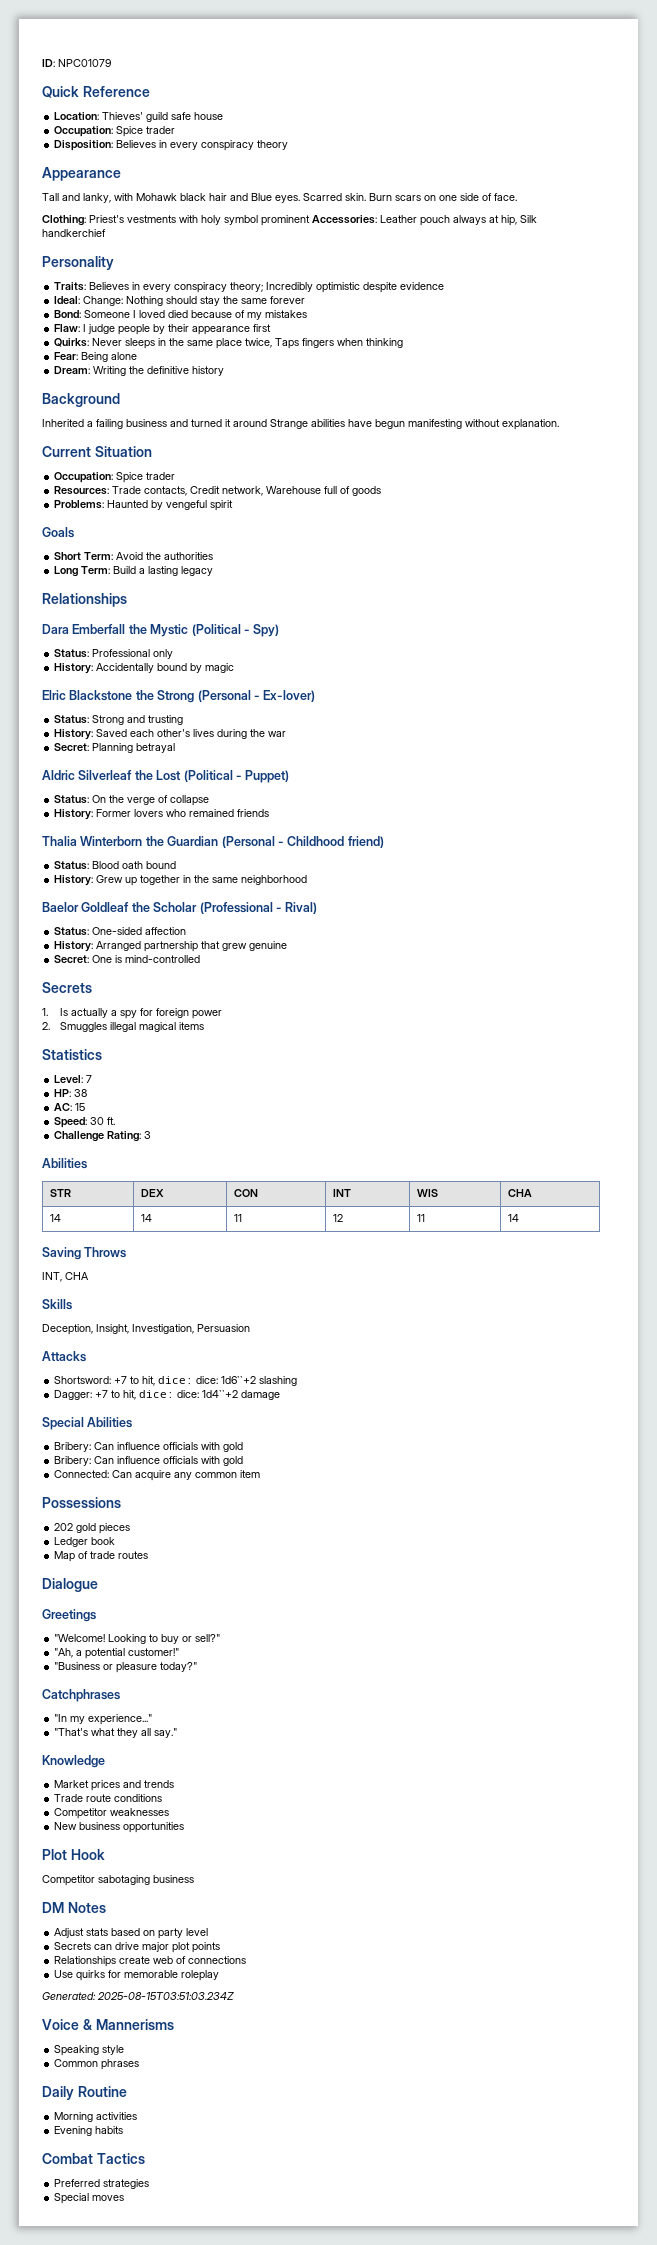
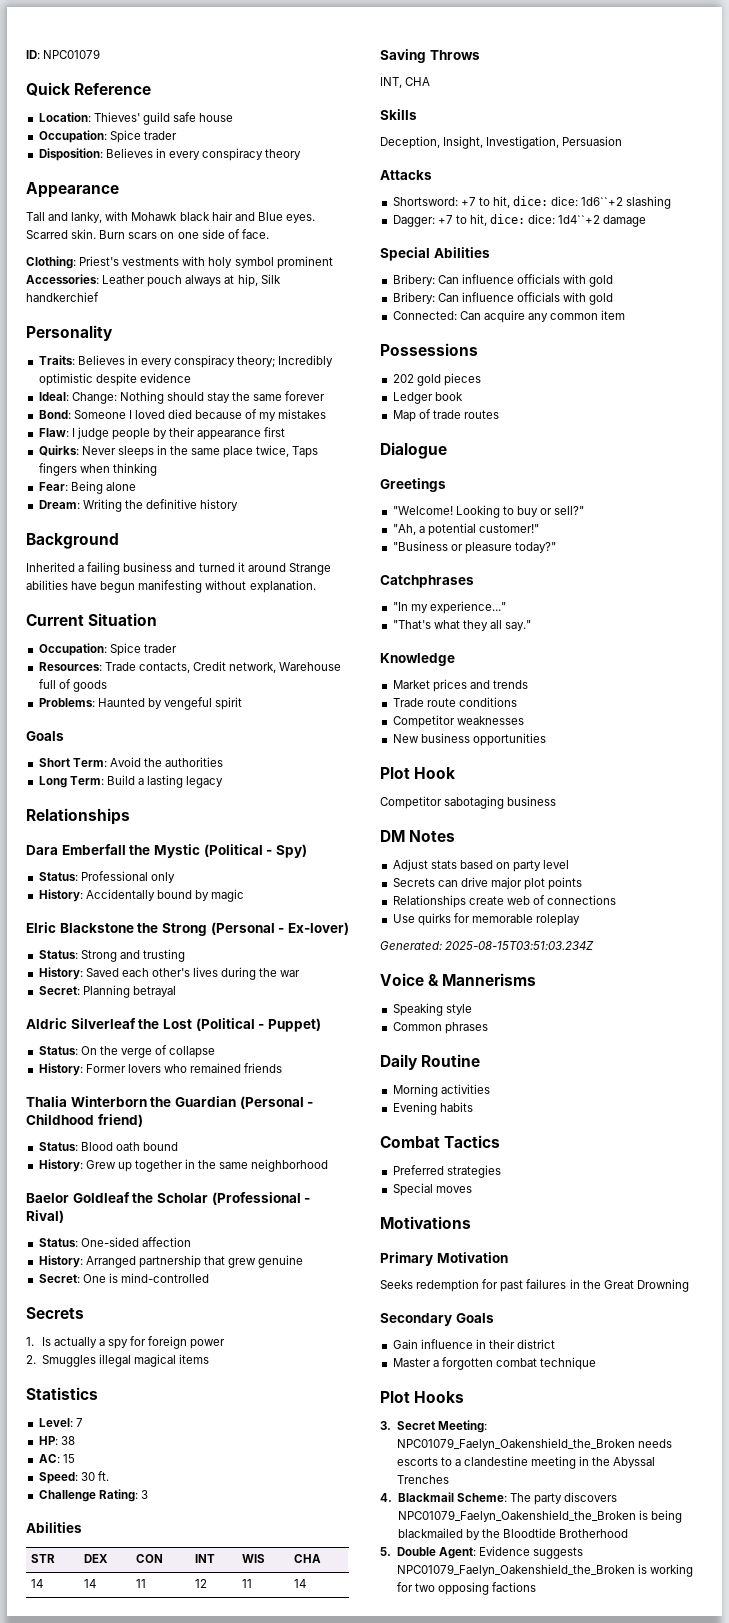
(125, 2198) none -> [380,1216,471,1229] [380,1252,508,1266] [380,1279,689,1292] [380,1313,494,1326] [392,1339,556,1349] [392,1357,597,1370] [380,1391,465,1403] [380,1420,487,1433] [396,1438,672,1450] [396,1456,656,1469] [396,1475,449,1484] [380,1492,618,1505] [397,1510,682,1523] [397,1528,629,1540] [380,1546,584,1559] [396,1564,693,1577] [396,1582,537,1595] // Motivations // Primary Motivation // Seeks redemption for past failures in the Great Drowning // Secondary Goals // Gain influence in their district // Master a forgotten combat technique // Plot Hooks // 3. Secret Meeting: NPC01079_Faelyn_Oakenshield_the_Broken needs escorts to a clandestine meeting in the Abyssal Trenches // 4. Blackmail Scheme: The party discovers NPC01079_Faelyn_Oakenshield_the_Broken is being blackmailed by the Bloodtide Brotherhood // 5. Double Agent: Evidence suggests NPC01079_Faelyn_Oakenshield_the_Broken is working for two opposing factions

